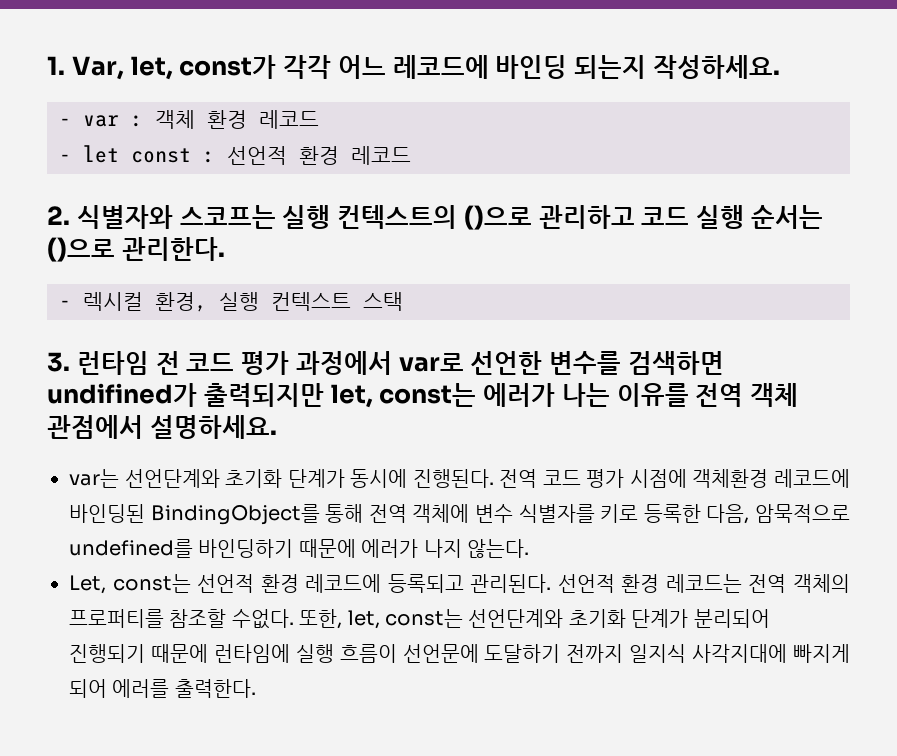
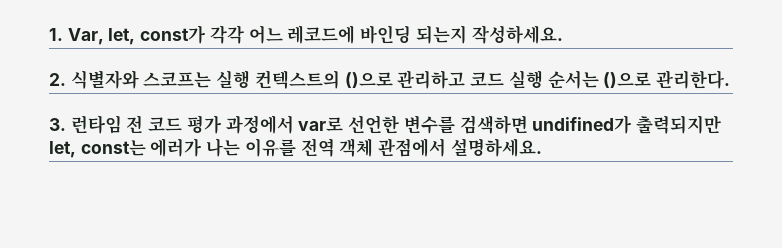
[59,110,319,129] [59,145,411,165] // - var : 객체 환경 레코드 // - let const : 선언적 환경 레코드 -> (563, 34) none
[59,292,403,312] // - 렉시컬 환경, 실행 컨텍스트 스택 -> (730, 79) none
[69,469,850,488] [69,504,851,525] [69,539,529,558] [69,574,850,594] [69,609,770,629] [69,644,850,663] [69,679,256,698] // var는 선언단계와 초기화 단계가 동시에 진행된다. 전역 코드 평가 시점에 객체환경 레코드에 바인딩된 BindingObject를 통해 전역 객체에 변수 식별자를 키로 등록한 다음, 암묵적으로 undefined를 바인딩하기 때문에 에러가 나지 않는다. // Let, const는 선언적 환경 레코드에 등록되고 관리된다. 선언적 환경 레코드는 전역 객체의 프로퍼티를 참조할 수없다. 또한, let, const는 선언단계와 초기화 단계가 분리되어 진행되기 때문에 런타임에 실행 흐름이 선언문에 도달하기 전까지 일지식 사각지대에 빠지게 되어 에러를 출력한다. -> (542, 147) none

